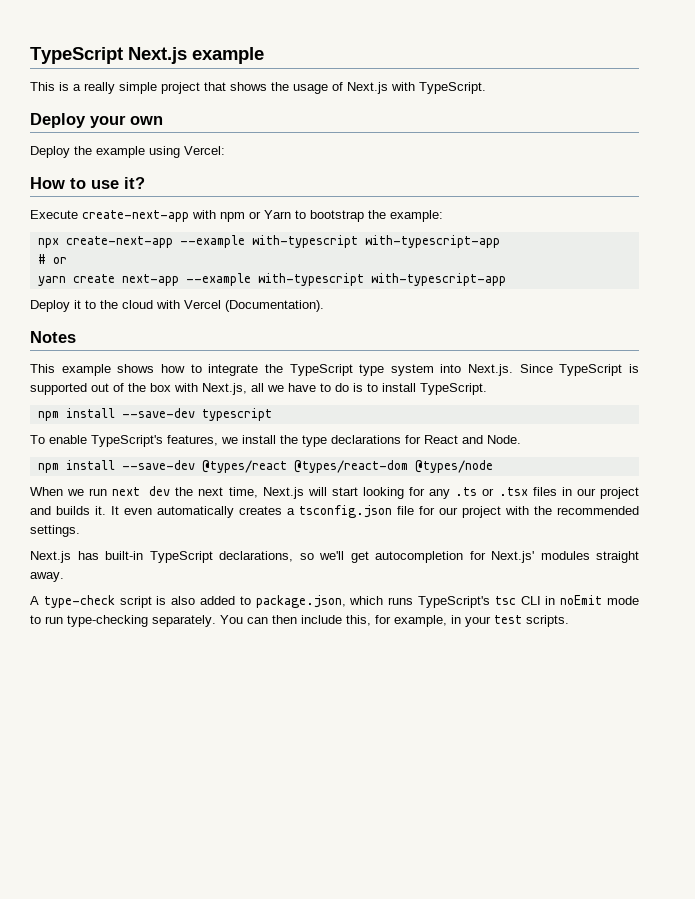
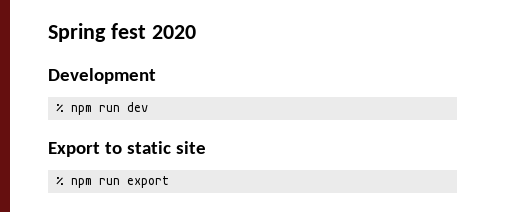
[30,47,264,64] [30,82,486,94] [30,113,163,128] [30,146,225,158] [30,177,145,189] [30,210,443,222] [37,235,500,248] [37,254,67,264] [37,273,506,286] [30,300,324,312] [30,331,76,343] [30,364,639,376] [30,383,487,395] [37,408,272,421] [30,435,521,447] [37,460,493,473] [30,486,639,499] [30,505,639,518] [30,525,80,537] [30,551,639,563] [30,572,64,582] [30,595,639,608] [30,615,569,627] TypeScript Next.js example // This is a really simple project that shows the usage of Next.js with TypeScript. // Deploy your own // Deploy the example using Vercel: // How to use it? // Execute create-next-app with npm or Yarn to bootstrap the example: // npx create-next-app --example with-typescript with-typescript-app // # or // yarn create next-app --example with-typescript with-typescript-app // Deploy it to the cloud with Vercel (Documentation). // Notes // This example shows how to integrate the TypeScript type system into Next.js. Since TypeScript is supported out of the box with Next.js, all we have to do is to install TypeScript. // npm install --save-dev typescript // To enable TypeScript's features, we install the type declarations for React and Node. // npm install --save-dev @types/react @types/react-dom @types/node // When we run next dev the next time, Next.js will start looking for any .ts or .tsx files in our project and builds it. It even automatically creates a tsconfig.json file for our project with the recommended settings. // Next.js has built-in TypeScript declarations, so we'll get autocompletion for Next.js' modules straight away. // A type-check script is also added to package.json, which runs TypeScript's tsc CLI in noEmit mode to run type-checking separately. You can then include this, for example, in your test scripts. -> [48,23,196,42] [48,68,156,84] [56,102,149,115] [48,141,207,157] [56,176,170,188] Spring fest 2020 // Development // % npm run dev // Export to static site // % npm run export

